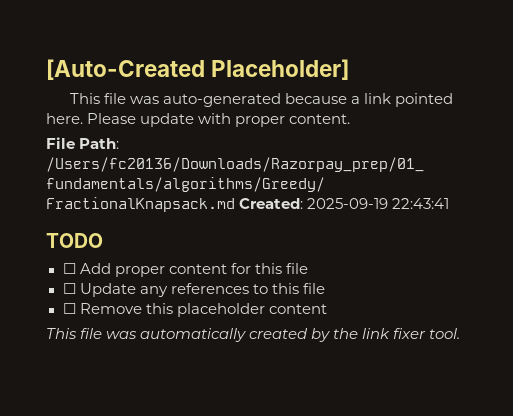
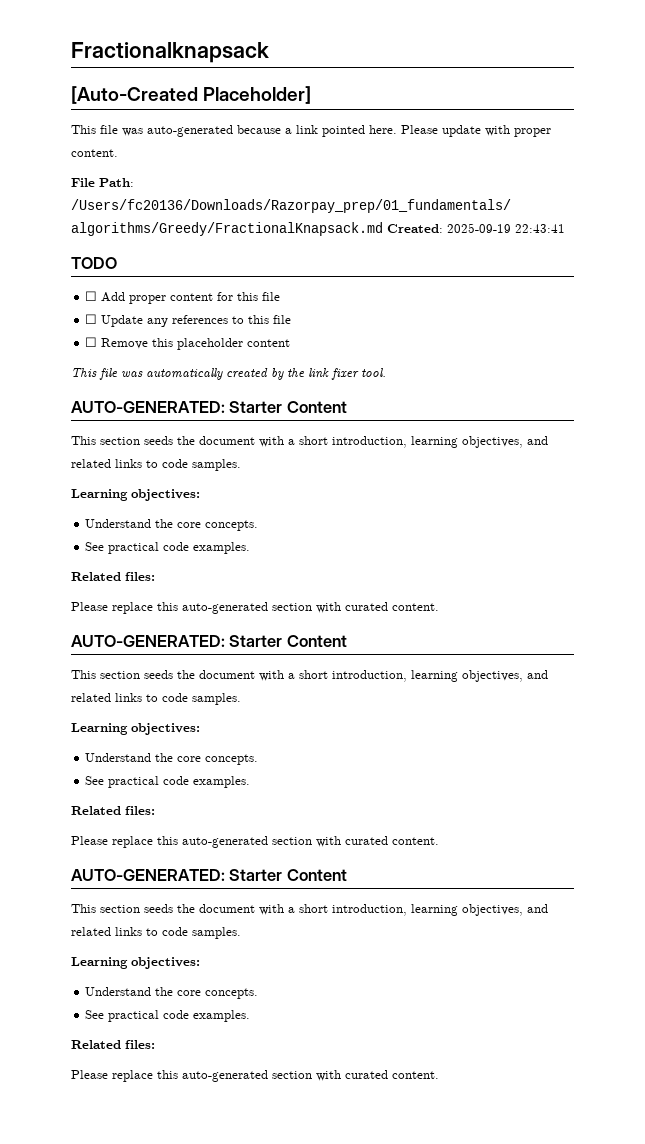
(46, 69) none -> [71,42,269,63] Fractionalknapsack //
(461, 333) none -> [71,401,347,413] [71,436,548,448] [71,459,241,471] [71,489,200,501] [85,519,259,531] [85,542,251,554] [71,572,155,581] [71,602,439,614] [71,635,347,647] [71,670,548,682] [71,693,241,705] [71,723,200,735] [85,753,259,765] [85,776,251,788] [71,806,155,815] [71,836,439,848] [71,869,347,881] [71,904,548,916] [71,927,241,939] [71,957,200,969] [85,987,259,999] [85,1010,251,1022] [71,1040,155,1049] [71,1070,439,1082] // AUTO-GENERATED: Starter Content // This section seeds the document with a short introduction, learning objectives, and related links to code samples. // Learning objectives: // Understand the core concepts. // See practical code examples. // Related files: // Please replace this auto-generated section with curated content. // AUTO-GENERATED: Starter Content // This section seeds the document with a short introduction, learning objectives, and related links to code samples. // Learning objectives: // Understand the core concepts. // See practical code examples. // Related files: // Please replace this auto-generated section with curated content. // AUTO-GENERATED: Starter Content // This section seeds the document with a short introduction, learning objectives, and related links to code samples. // Learning objectives: // Understand the core concepts. // See practical code examples. // Related files: // Please replace this auto-generated section with curated content.

